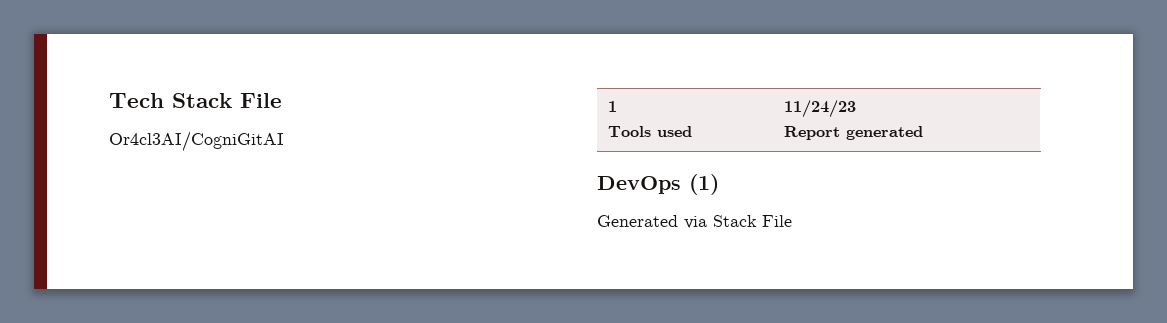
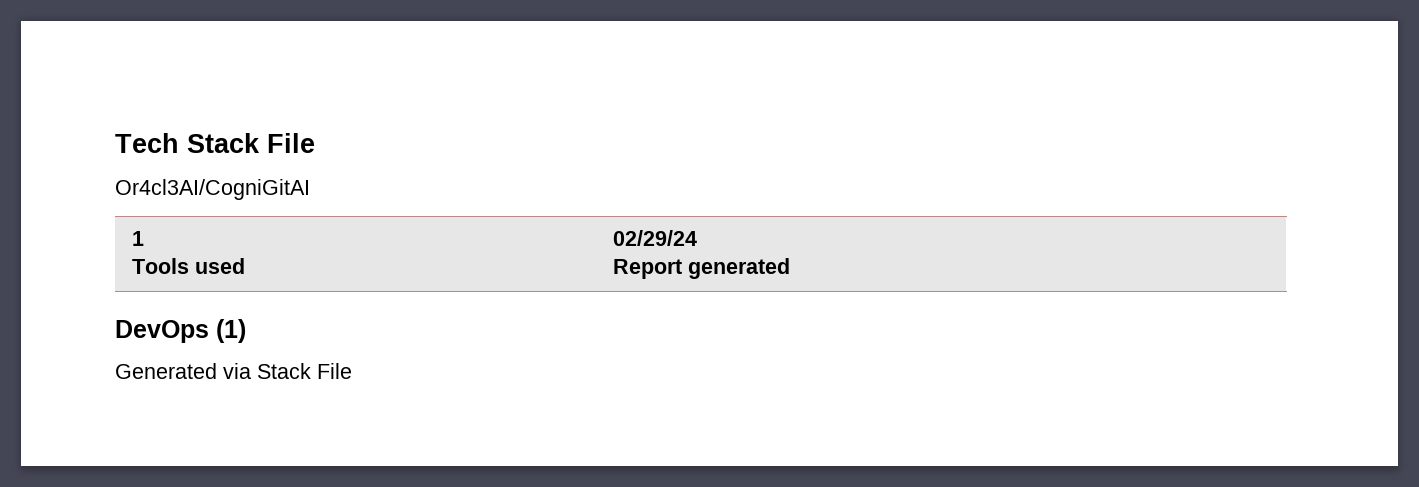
[784,100,857,118] 11/24/23 -> [612,230,697,246] 02/29/24

